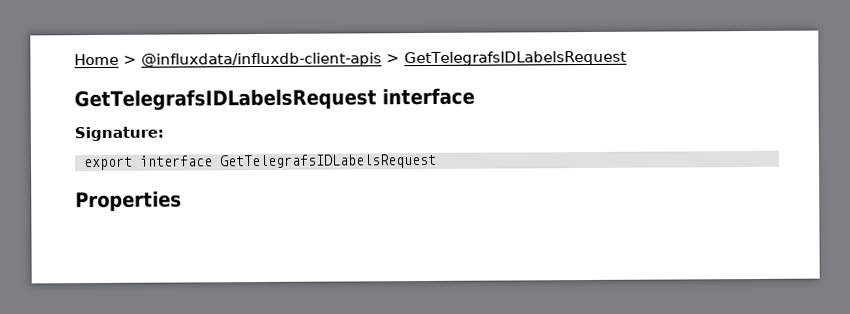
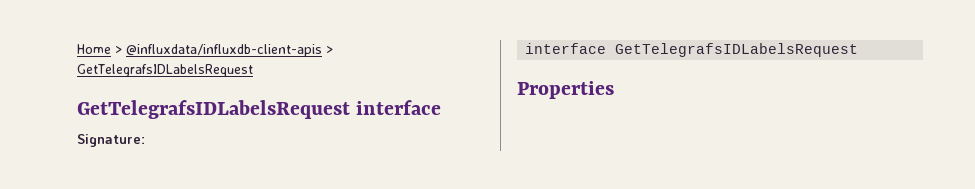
[82,156,133,171] export -> (145, 140) none

